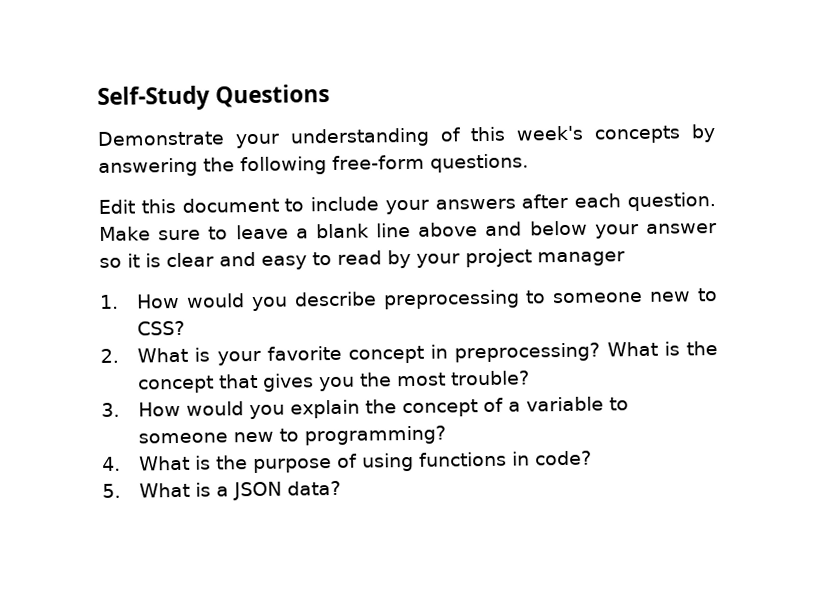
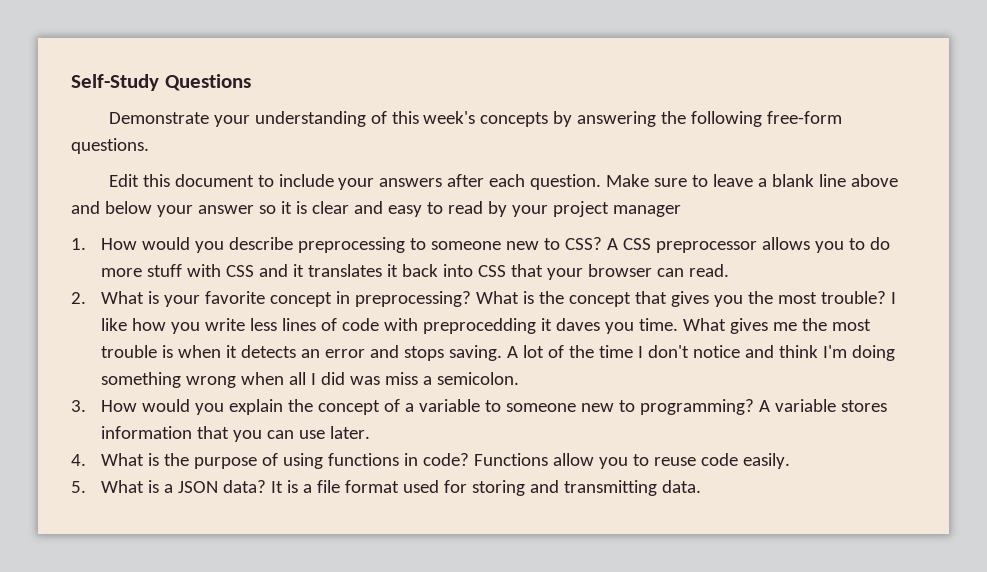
(186, 328) none -> [606,237,890,253] [101,264,729,280] A CSS preprocessor allows you to do more stuff with CSS and it translates it back into CSS that your browser can read.
(531, 378) none -> [890,292,896,304] [101,318,871,334] [101,345,895,361] [101,372,520,388] I like how you write less lines of code with preprocedding it daves you time. What gives me the most trouble is when it detects an error and stops saving. A lot of the time I don't notice and think I'm doing something wrong when all I did was miss a semicolon.
(447, 435) none -> [758,399,887,412] [101,426,371,442] A variable stores information that you can use later.
(593, 458) none -> [474,453,790,469] Functions allow you to reuse code easily.
(342, 488) none -> [271,480,701,496] It is a file format used for storing and transmitting data.

